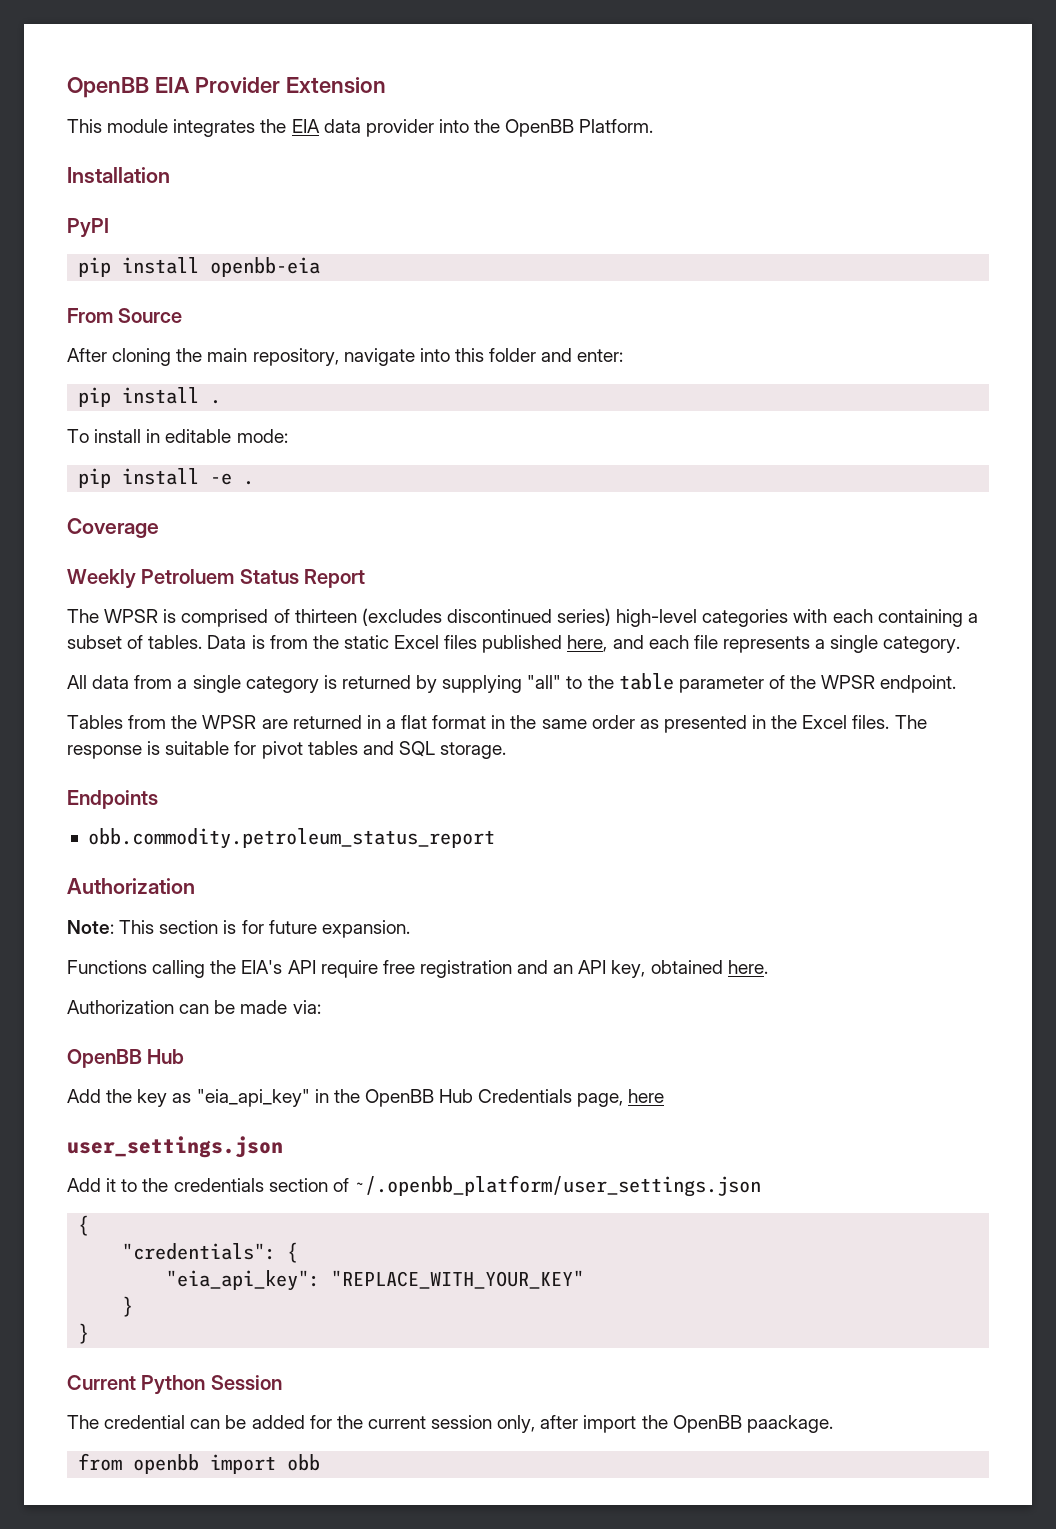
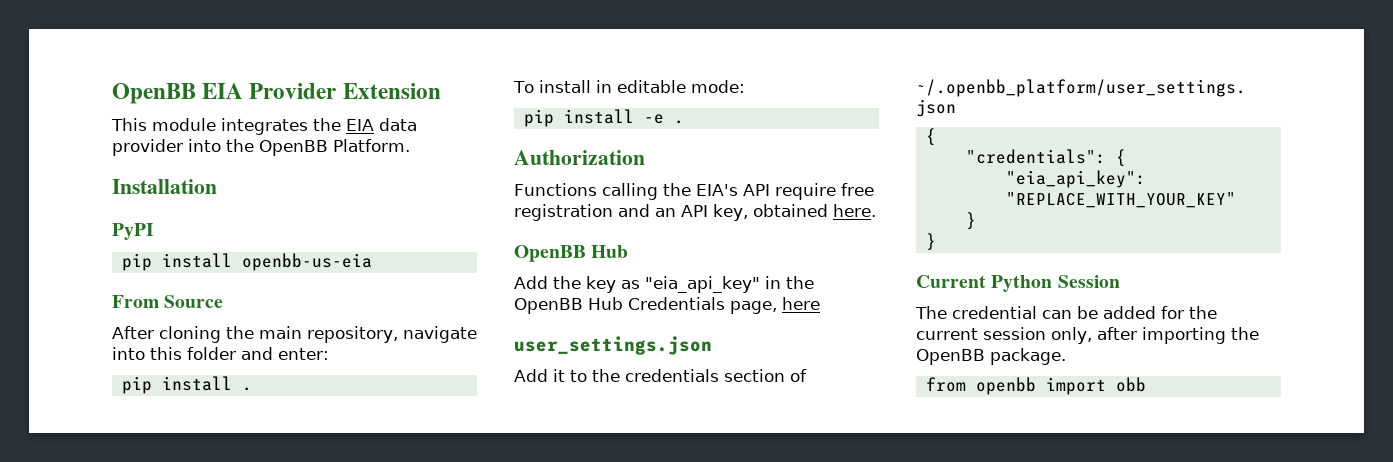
[210,257,321,277] openbb-eia -> [241,253,372,271] openbb-us-eia
[67,518,159,538] [67,569,366,589] [67,608,978,627] [67,635,961,653] [67,673,957,693] [67,715,927,733] [67,741,507,759] [67,790,158,809] [87,828,495,849] [67,878,195,894] [67,920,410,938] Coverage // Weekly Petroluem Status Report // The WPSR is comprised of thirteen (excludes discontinued series) high-level categories with each containing a subset of tables. Data is from the static Excel files published here, and each file represents a single category. // All data from a single category is returned by supplying "all" to the table parameter of the WPSR endpoint. // Tables from the WPSR are returned in a flat format in the same order as presented in the Excel files. The response is suitable for pivot tables and SQL storage. // Endpoints // obb.commodity.petroleum_status_report // Authorization // Note: This section is for future expansion. -> [514,150,645,165] Authorization
[67,1000,321,1014] // Authorization can be made via: -> (876, 210) none
[583,1415,833,1433] import the OpenBB paackage. -> [1142,327,1259,344] [916,348,1066,365] importing the OpenBB package.

